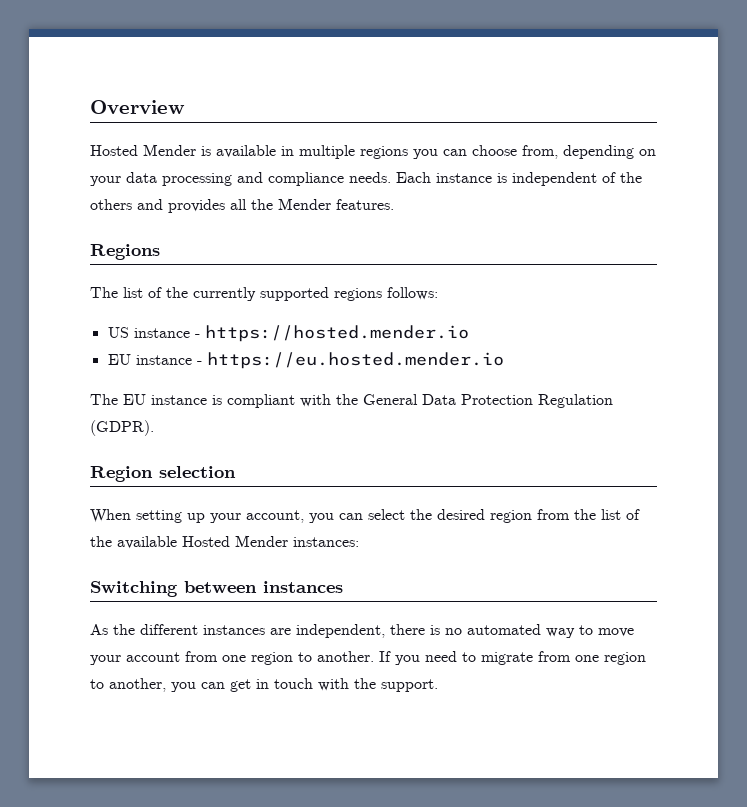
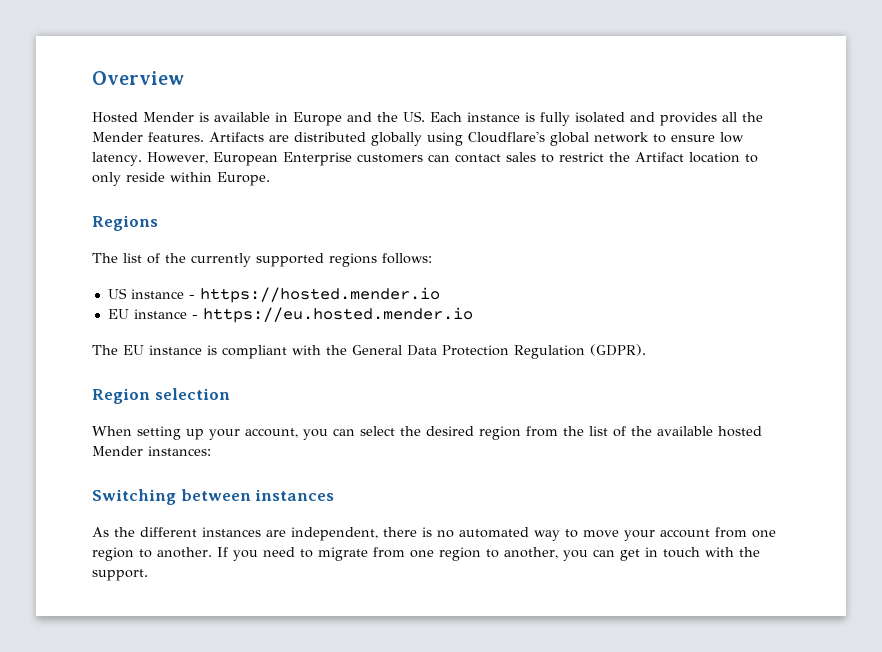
[299,145,656,159] [90,172,642,186] [90,199,132,210] multiple regions you can choose from, depending on your data processing and compliance needs. Each instance is independent of the others -> [293,111,625,126] Europe and the US. Each instance is fully isolated
(394, 204) none -> [209,131,744,146] [92,152,758,166] [92,172,270,186] Artifacts are distributed globally using Cloudflare's global network to ensure low latency. However, European Enterprise customers can contact sales to restrict the Artifact location to only reside within Europe.
[182,536,230,547] Hosted -> [718,426,762,437] hosted

